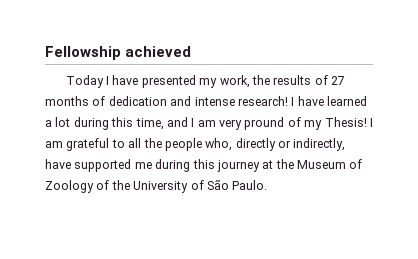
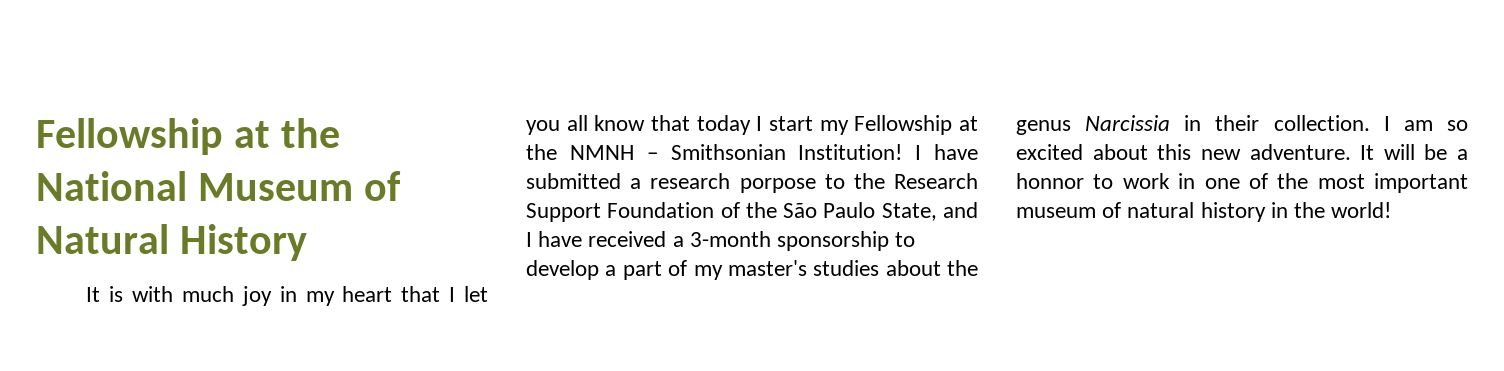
[45,46,192,60] [65,75,346,88] [45,96,367,106] [45,117,373,130] [45,138,346,151] [45,159,363,172] [45,180,268,193] Fellowship achieved // Today I have presented my work, the results of 27 months of dedication and intense research! I have learned a lot during this time, and I am very pround of my Thesis! I am grateful to all the people who, directly or indirectly, have supported me during this journey at the Museum of Zoology of the University of São Paulo. -> [36,118,341,155] [36,171,402,201] [36,224,308,261] [86,286,489,306] [526,115,978,135] [526,144,978,160] [526,173,978,193] [526,202,978,222] [526,231,916,251] [526,260,978,280] [1016,115,1468,135] [1016,144,1468,160] [1016,173,1468,193] [1016,202,1392,222] Fellowship at the National Museum of Natural History // It is with much joy in my heart that I let you all know that today I start my Fellowship at the NMNH – Smithsonian Institution! I have submitted a research porpose to the Research Support Foundation of the São Paulo State, and I have received a 3-month sponsorship to develop a part of my master's studies about the genus Narcissia in their collection. I am so excited about this new adventure. It will be a honnor to work in one of the most important museum of natural history in the world!

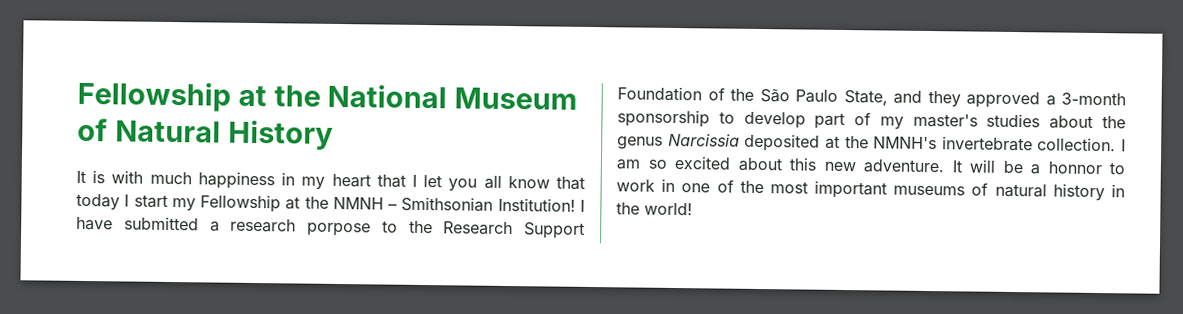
[241,286,272,306] joy -> [197,171,275,190] happiness
[526,231,667,247] I have received -> [927,90,1040,109] they approved
[605,265,617,276] a -> (806, 120) none
[1184,115,1260,131] in their -> [744,133,1033,152] deposited at the NMNH's invertebrate
[1016,207,1096,218] museum -> [893,185,966,196] museums

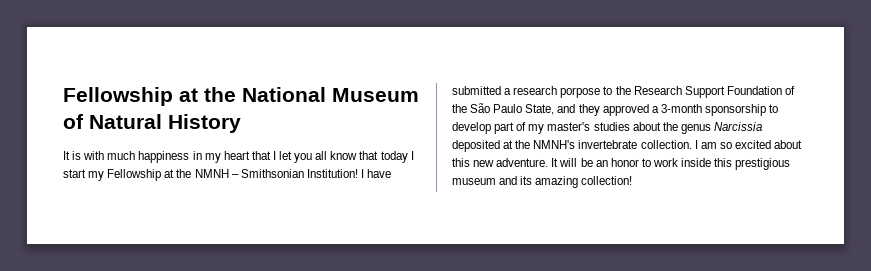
[1030,161,1125,175] [616,178,1125,202] [616,202,693,216] a honnor to work in one of the most important museums of natural history in the world! -> [595,158,791,170] [452,176,633,188] an honor to work inside this prestigious museum and its amazing collection!

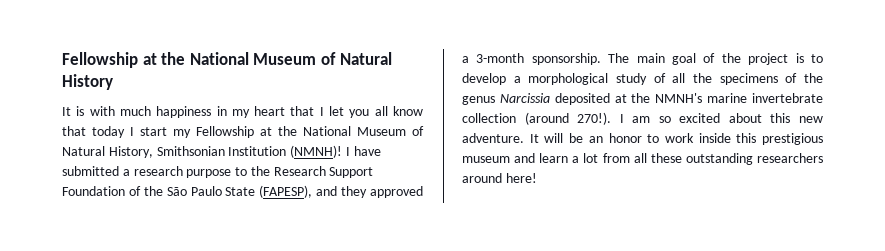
[194,169,358,178] NMNH – Smithsonian Institution! -> [303,126,424,136] [62,145,343,158] National Museum of Natural History, Smithsonian Institution (NMNH)!
[560,87,601,98] porpose -> [186,169,232,178] purpose
[525,104,555,115] State, -> [225,185,313,198] State (FAPESP),
[704,104,779,116] [452,122,661,134] sponsorship to develop part of my master's studies about -> [531,53,823,65] [462,73,798,85] sponsorship. The main goal of the project is to develop a morphological study of all the specimens of
[578,140,692,149] invertebrate collection. -> [707,93,823,103] [462,112,612,125] marine invertebrate collection (around 270!).
[520,176,633,188] its amazing collection! -> [539,153,823,165] [462,173,537,183] learn a lot from all these outstanding researchers around here!

